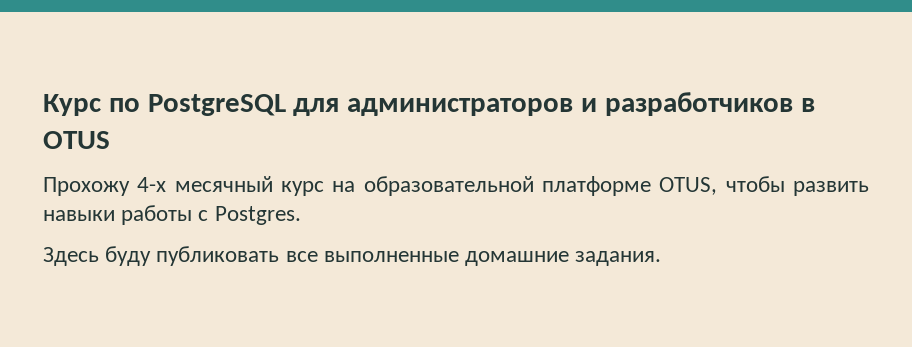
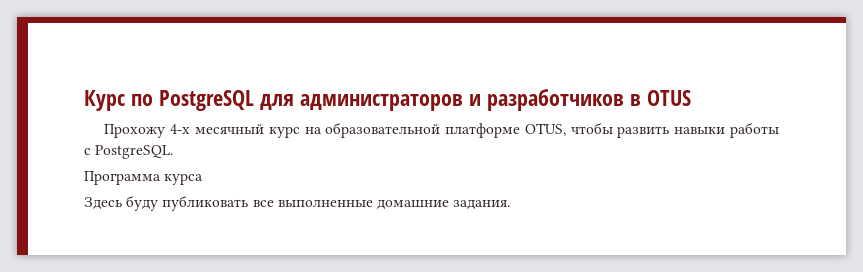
[214,206,301,225] Postgres. -> [95,145,174,159] [84,171,204,185] PostgreSQL. // Программа курса

